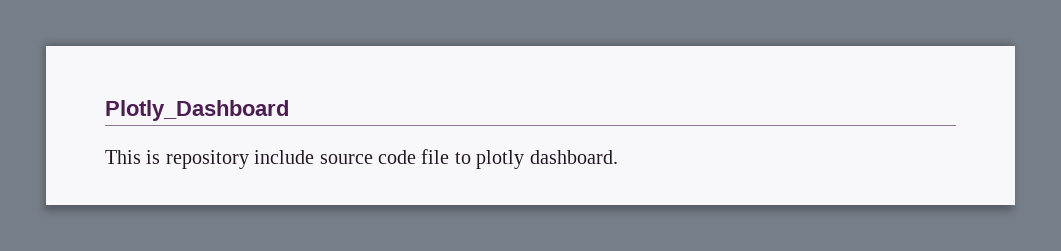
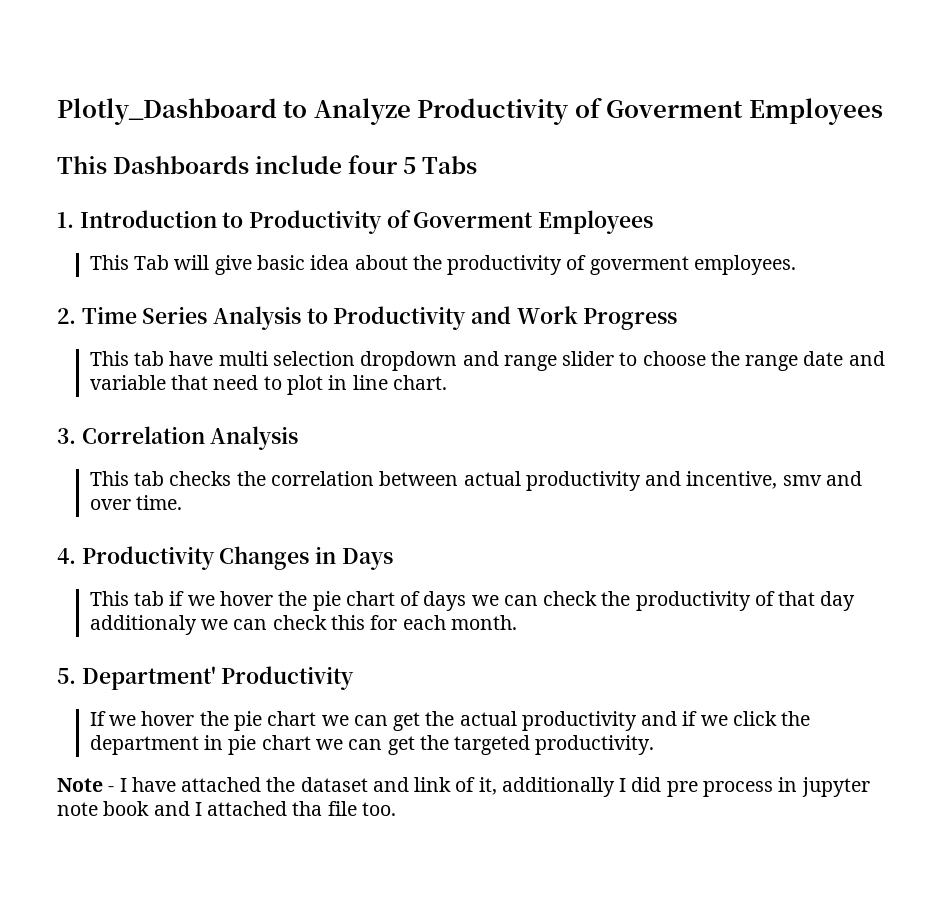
[105,149,618,169] // This is repository include source code file to plotly dashboard. -> [283,97,883,125] [57,155,478,174] [57,210,654,234] [89,255,796,275] [57,306,678,330] [89,351,885,371] [89,375,447,395] [57,426,299,450] [89,471,862,491] [89,495,183,510] [57,546,393,570] [89,591,856,611] [89,615,517,635] [57,666,355,690] [89,711,811,731] [89,735,655,755] [57,777,870,797] [57,801,396,816] to Analyze Productivity of Goverment Employees // This Dashboards include four 5 Tabs // 1. Introduction to Productivity of Goverment Employees // This Tab will give basic idea about the productivity of goverment employees. // 2. Time Series Analysis to Productivity and Work Progress // This tab have multi selection dropdown and range slider to choose the range date and variable that need to plot in line chart. // 3. Correlation Analysis // This tab checks the correlation between actual productivity and incentive, smv and over time. // 4. Productivity Changes in Days // This tab if we hover the pie chart of days we can check the productivity of that day additionaly we can check this for each month. // 5. Department' Productivity // If we hover the pie chart we can get the actual productivity and if we click the department in pie chart we can get the targeted productivity. // Note - I have attached the dataset and link of it, additionally I did pre process in jupyter note book and I attached tha file too.

